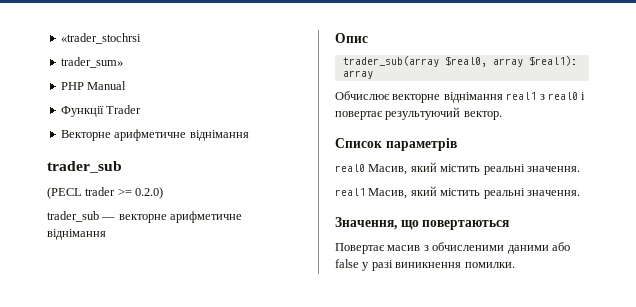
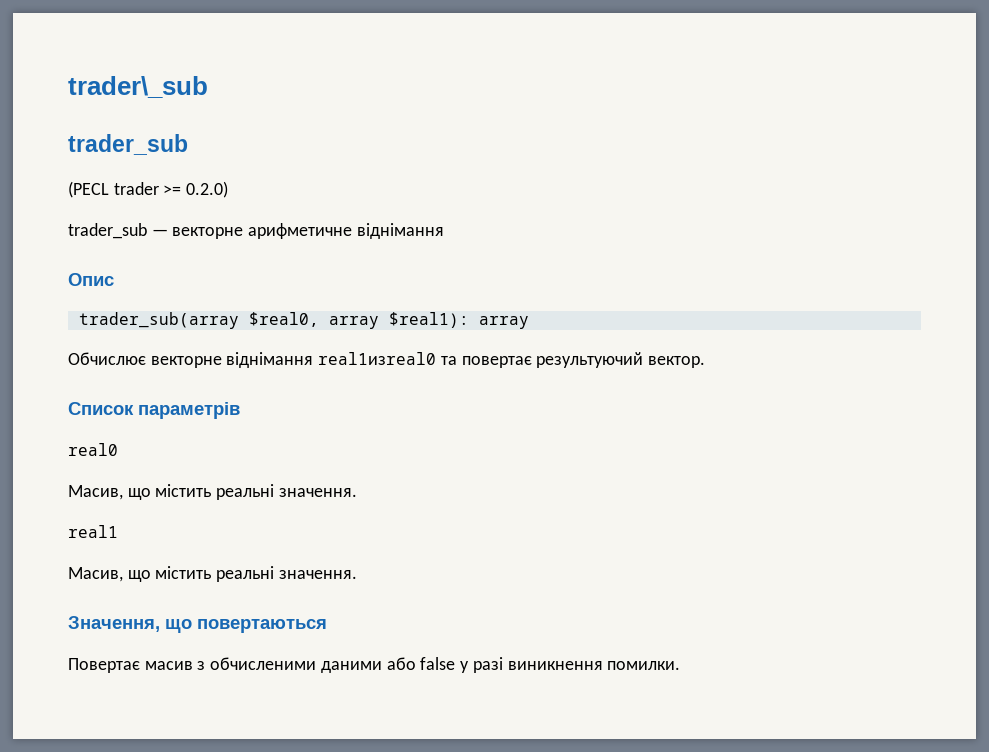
[60,33,141,44] [60,57,123,68] [60,81,127,90] [60,105,142,117] [60,129,249,141] «trader_stochrsi // trader_sum» // PHP Manual // Функції Trader // Векторне арифметичне віднімання -> [68,76,208,98] trader\_sub
[506,92,586,100] real1 з real0 і -> [318,352,457,365] real1изreal0 та
[368,162,437,175] Масив, який -> [68,485,151,500] // Масив, що
[368,186,437,199] Масив, який -> [68,567,151,582] // Масив, що

